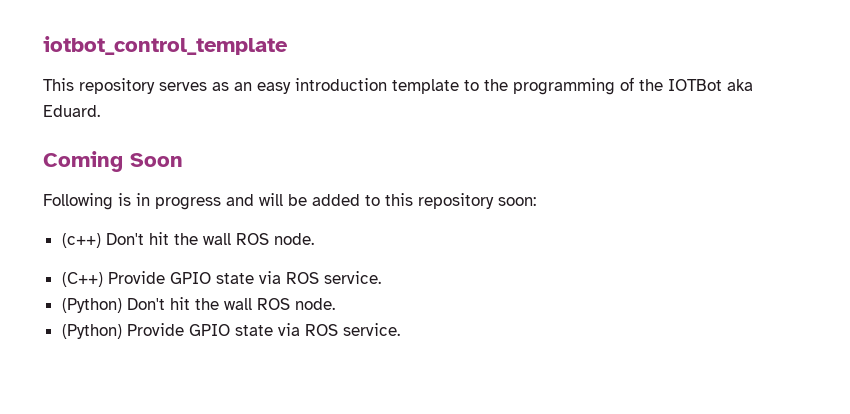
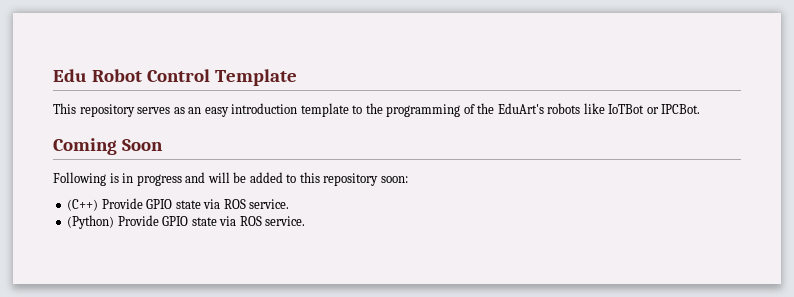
[43,36,288,55] iotbot_control_template -> [53,69,297,86] Edu Robot Control Template
[668,79,753,91] [43,105,100,117] IOTBot aka Eduard. -> [497,103,701,114] EduArt's robots like IoTBot or IPCBot.
[61,232,314,248] // (c++) Don't hit the wall ROS node. -> (408, 179) none
[61,297,335,313] // (Python) Don't hit the wall ROS node. -> (290, 204) none

